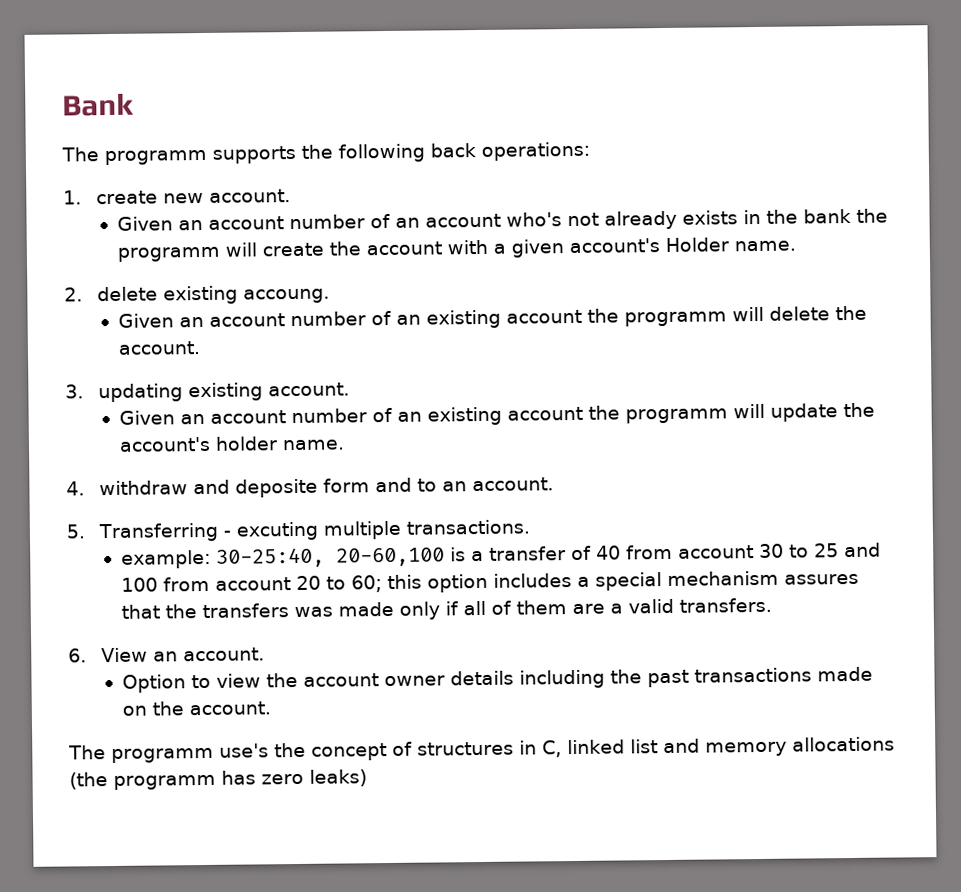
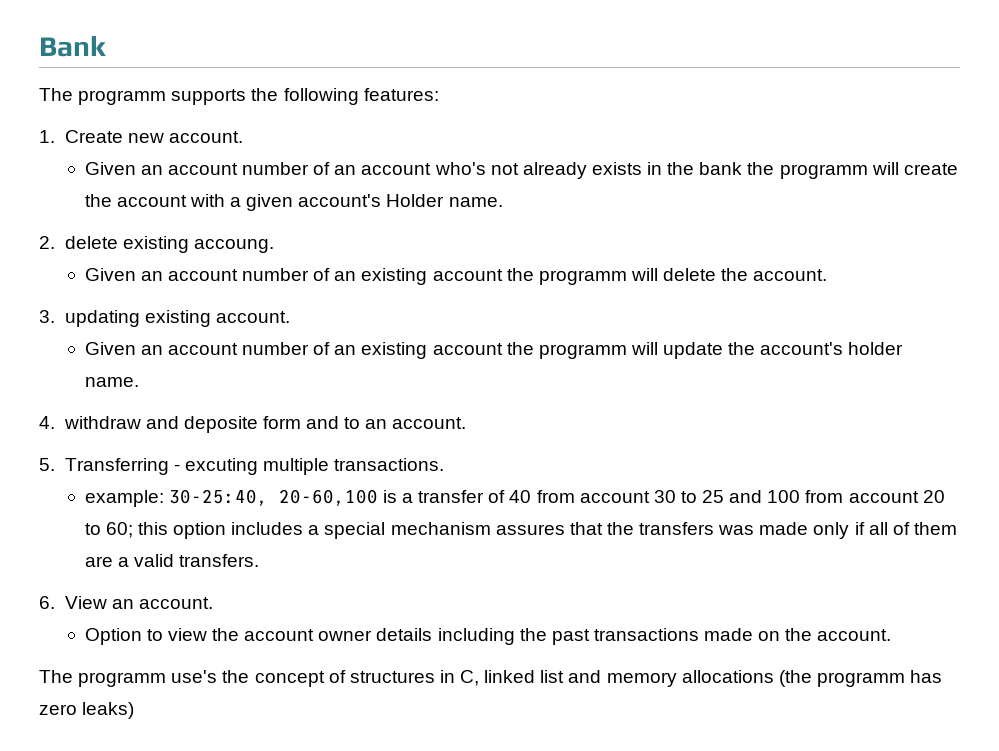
[430,141,590,161] back operations: -> [363,88,439,101] features:
[96,190,159,205] create -> [64,130,123,143] Create

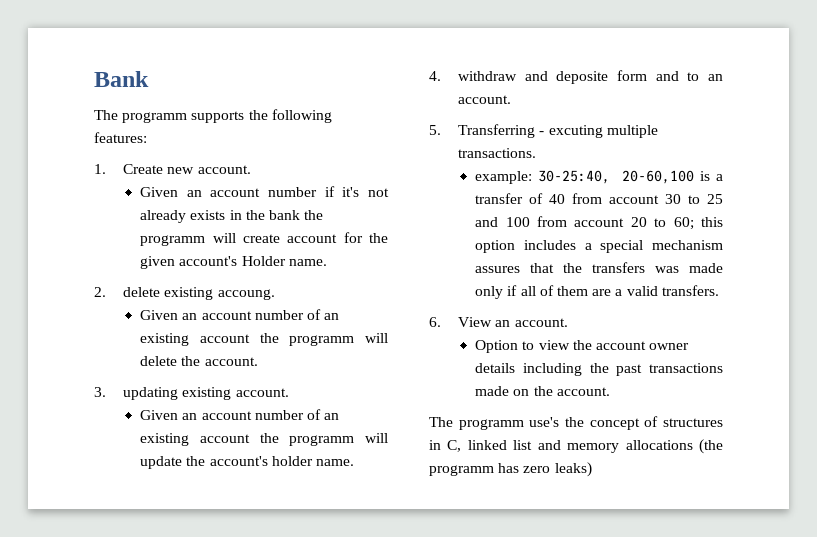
[313,162,486,175] of an account who's -> [324,186,360,197] if it's
[84,194,242,207] the account with a -> [287,232,388,243] account for the

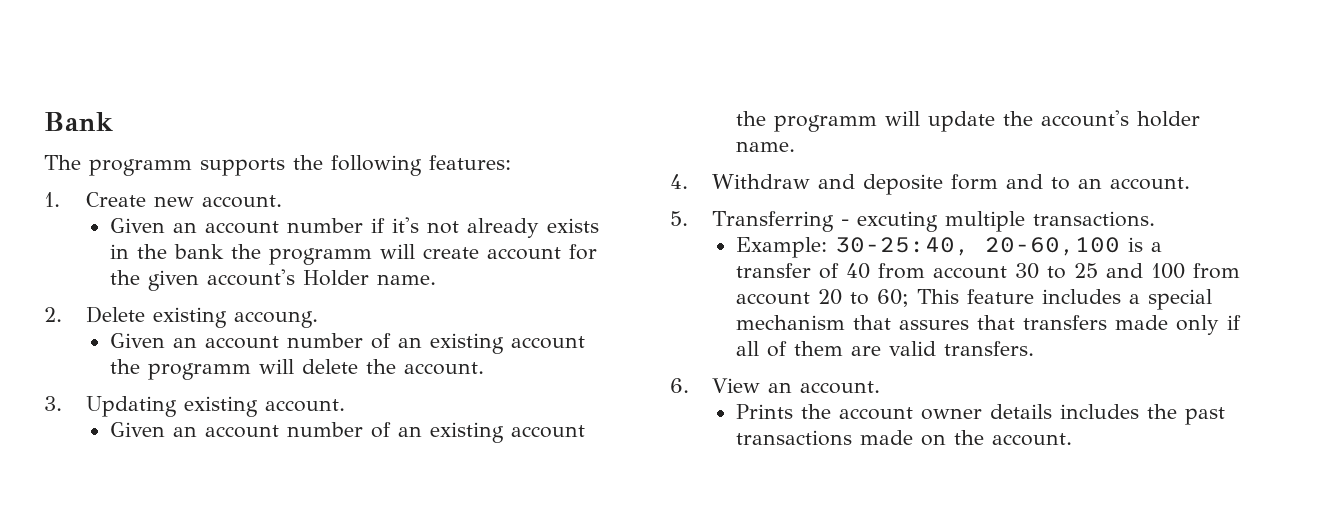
[123,287,161,297] delete -> [86,306,146,323] Delete
[123,387,179,400] updating -> [86,396,178,417] Updating
[458,71,518,81] withdraw -> [712,174,811,189] Withdraw
[475,171,533,184] example: -> [735,237,827,258] Example:
[701,217,723,227] [475,240,516,253] this option -> [916,289,1034,304] This feature
(723, 245) none -> [852,315,891,330] that
[563,262,680,273] the transfers was -> [1022,315,1107,330] transfers
[615,289,623,296] a -> (881, 351) none
[475,340,570,353] Option to view -> [735,404,793,419] Prints
[522,363,582,376] including -> [1059,404,1139,419] includes
[429,416,723,430] [429,439,723,454] [429,462,592,477] // The programm use's the concept of structures in C, linked list and memory allocations (the programm has zero leaks) -> (1072, 439) none

